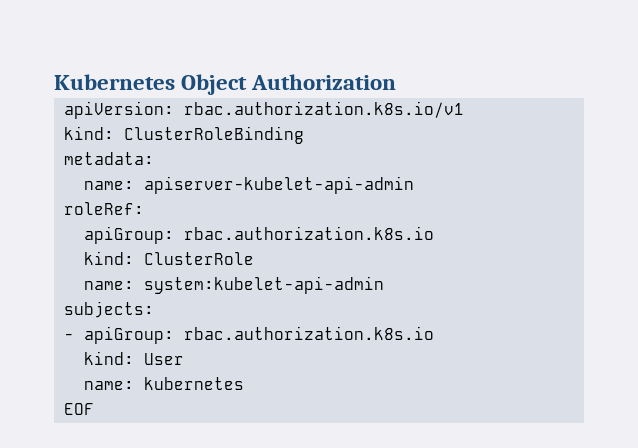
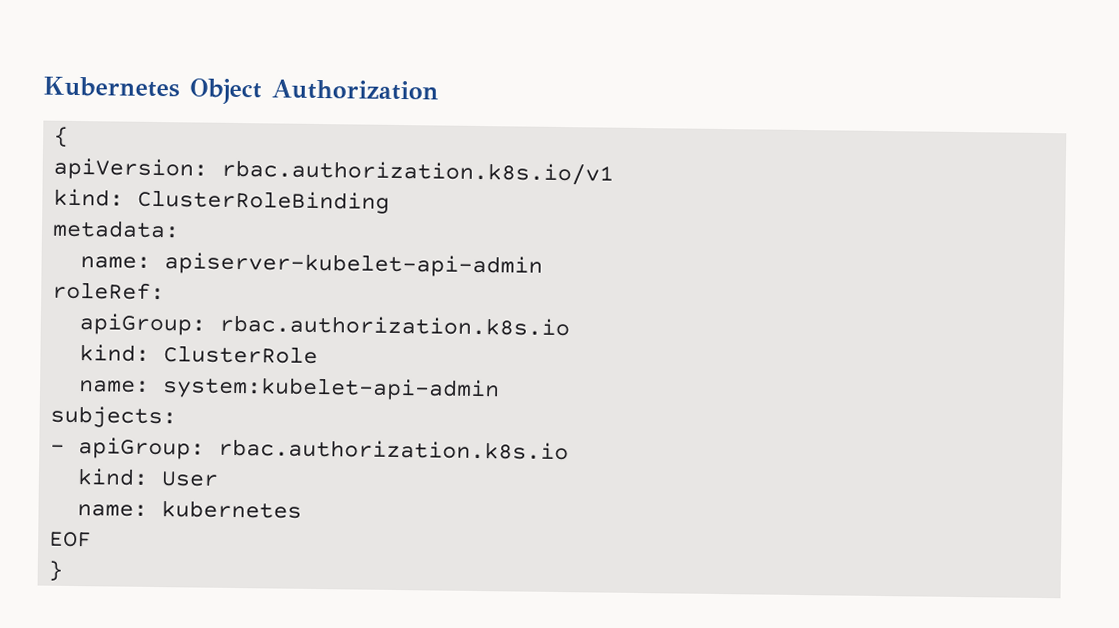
(397, 82) none -> [54,126,70,147] // {
(94, 409) none -> [48,560,64,581] // }

